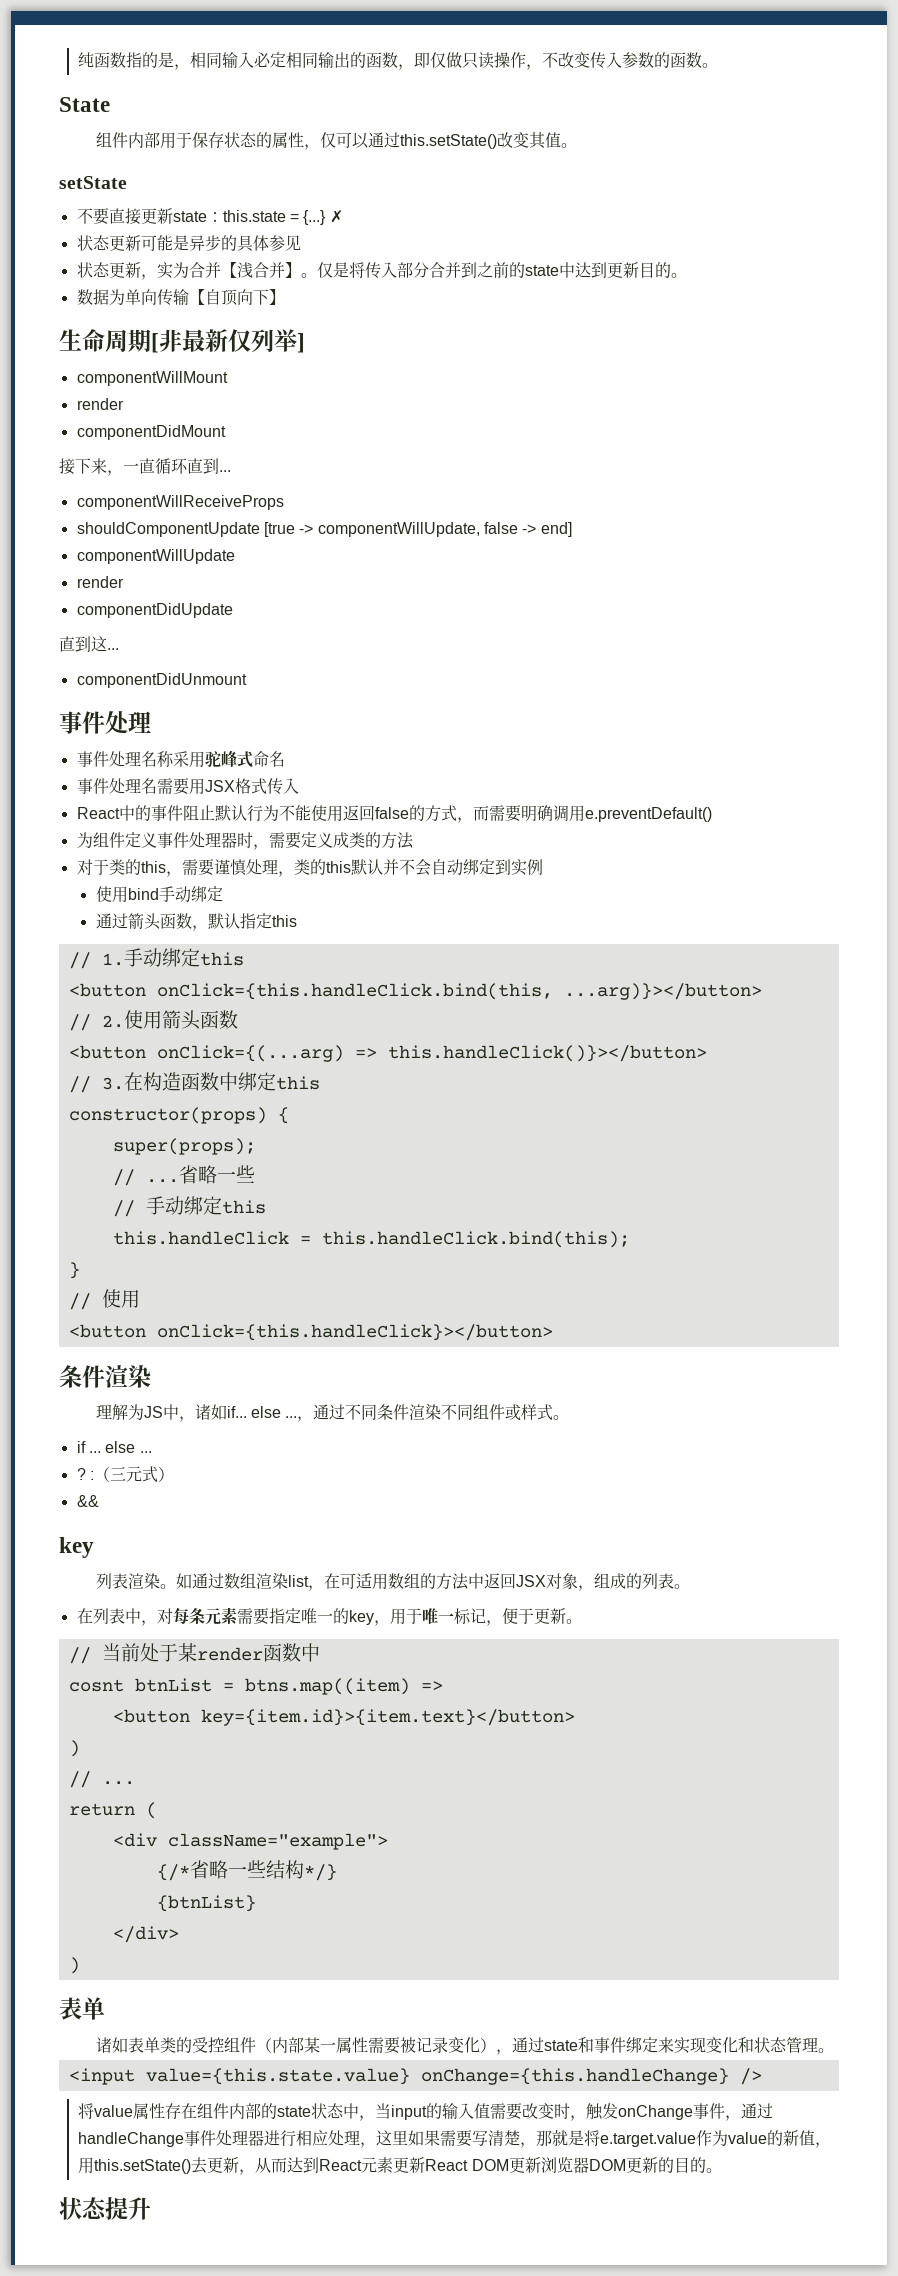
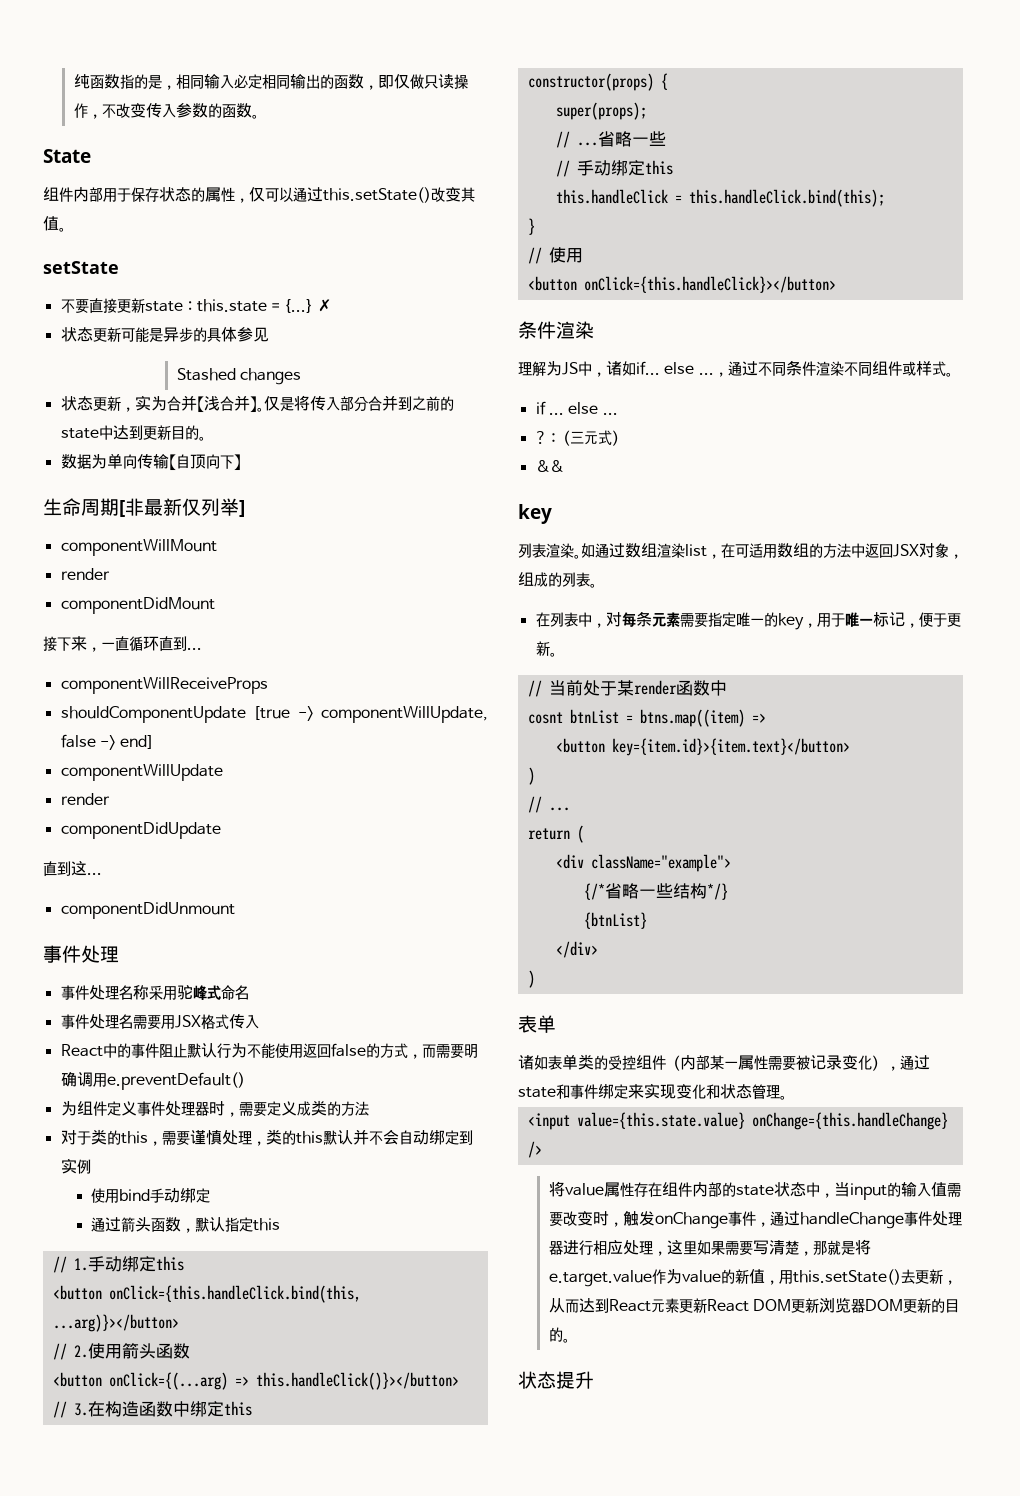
(301, 243) none -> [176,368,301,385] // Stashed changes

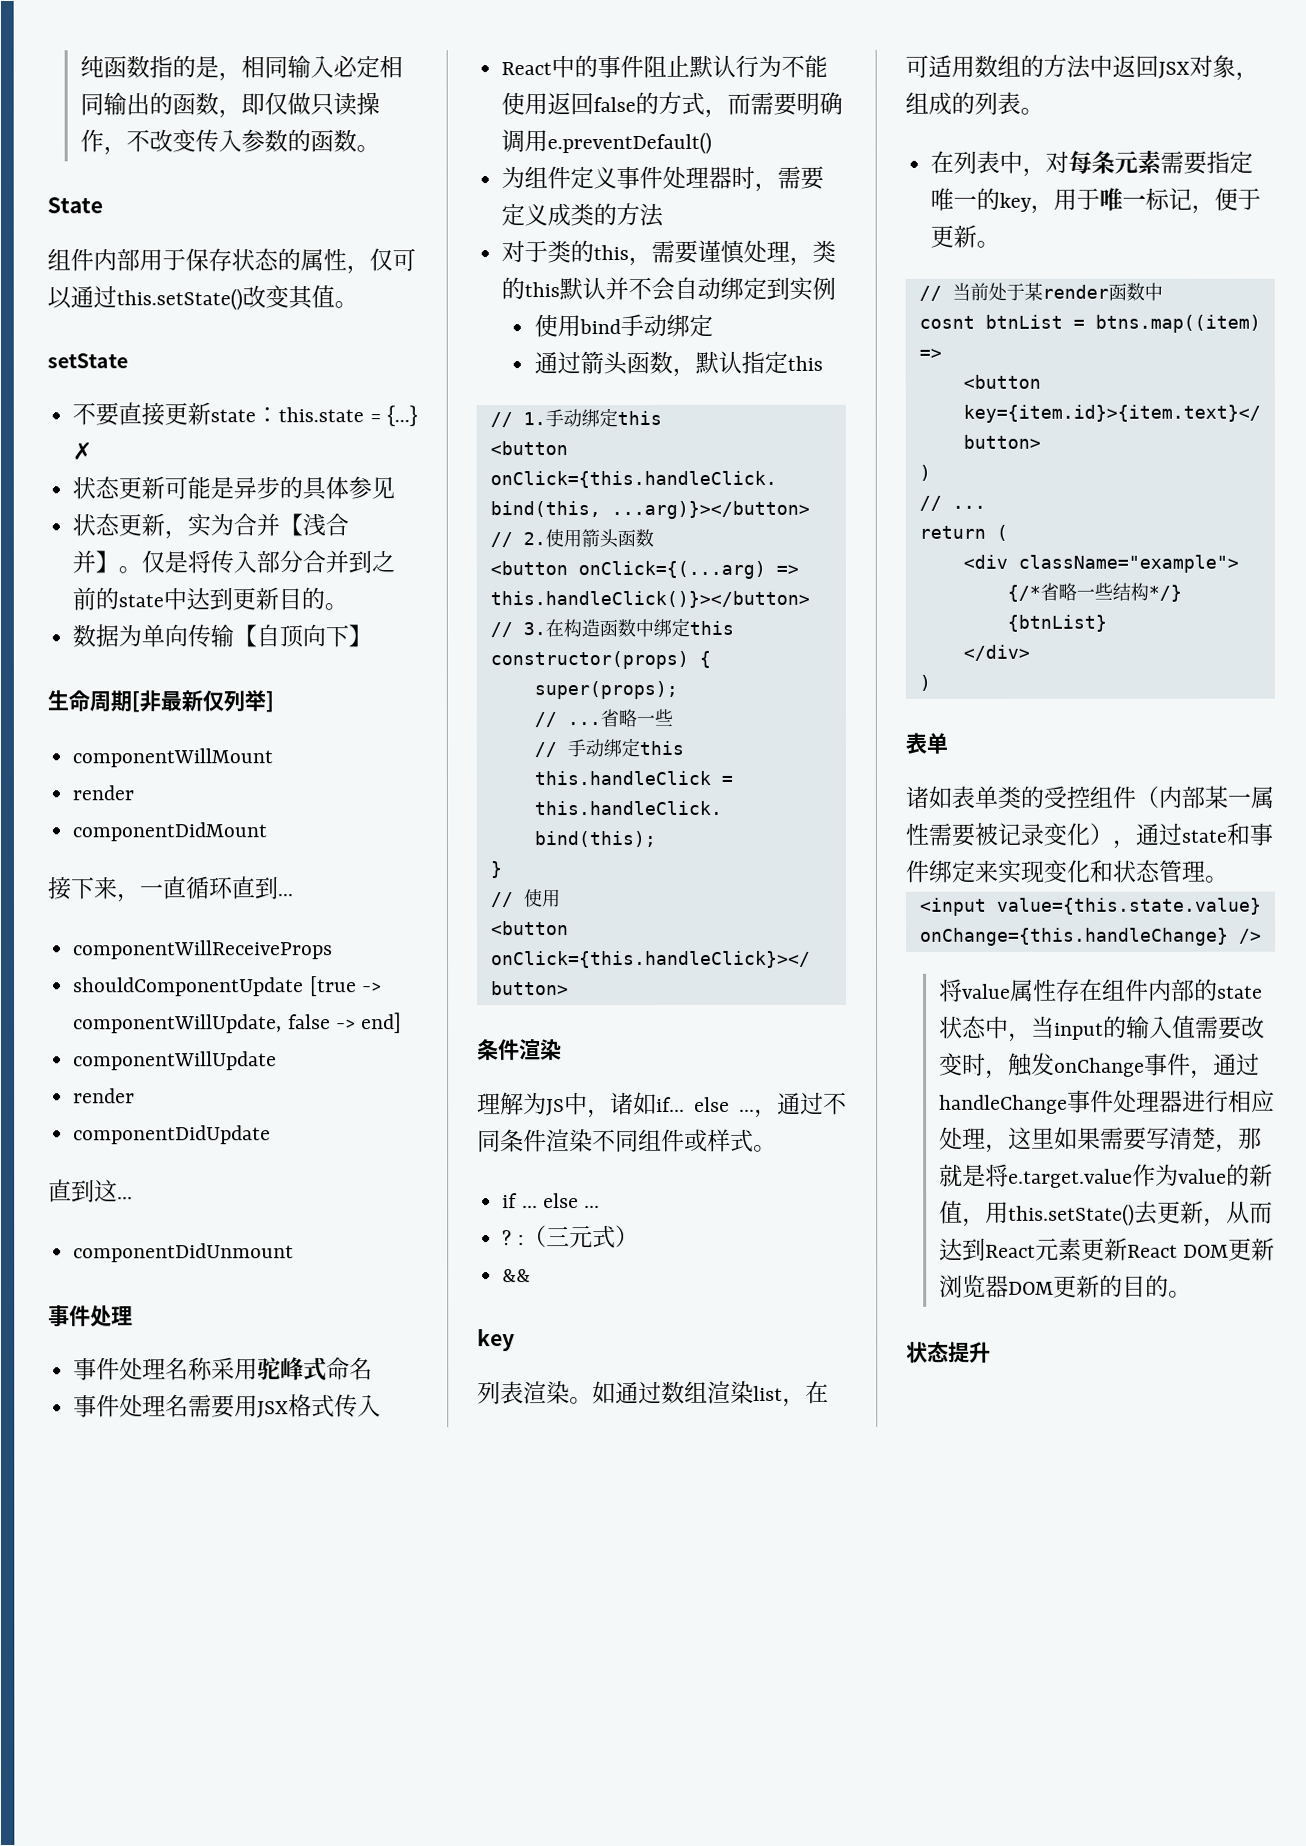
[176,368,301,385] // Stashed changes -> (396, 488) none

